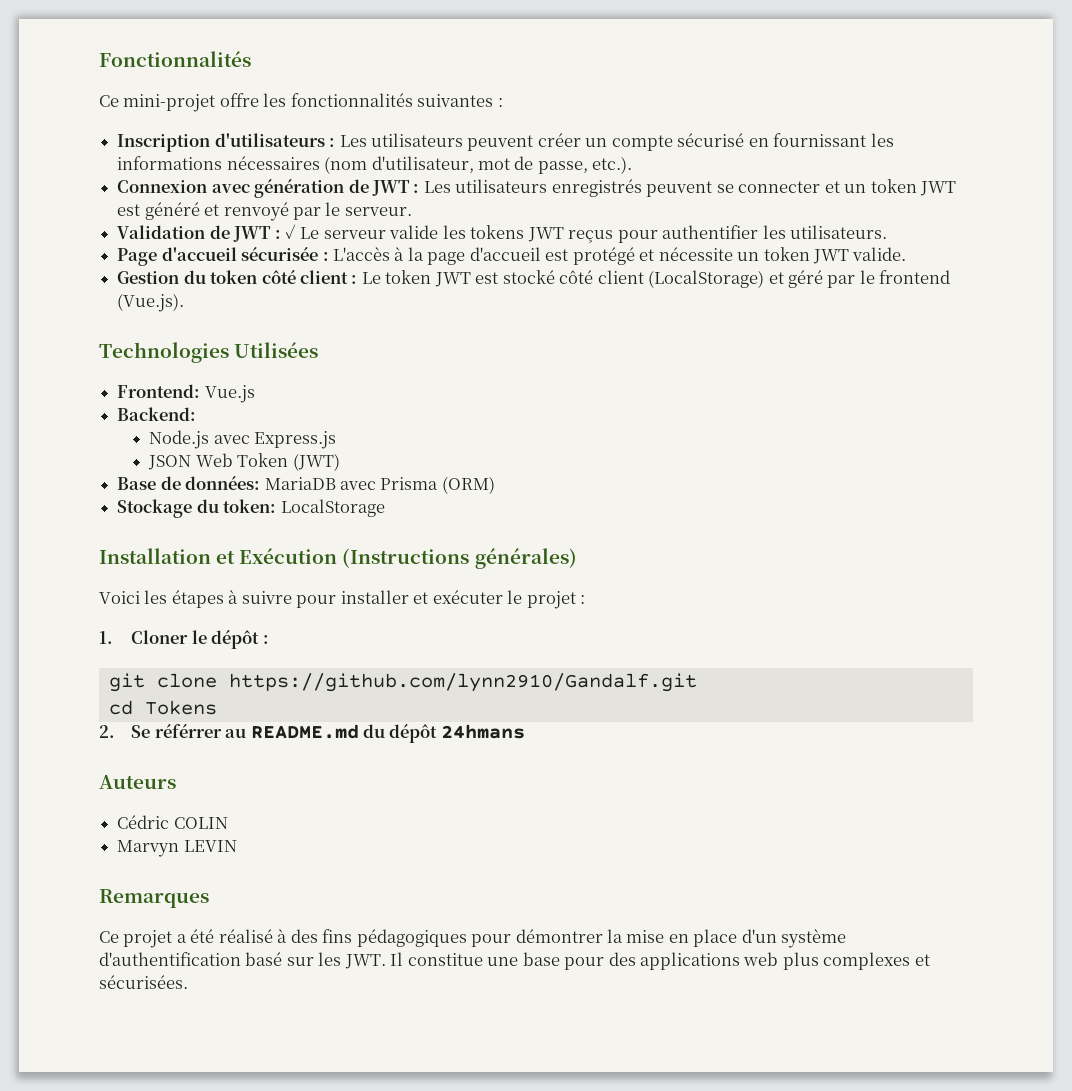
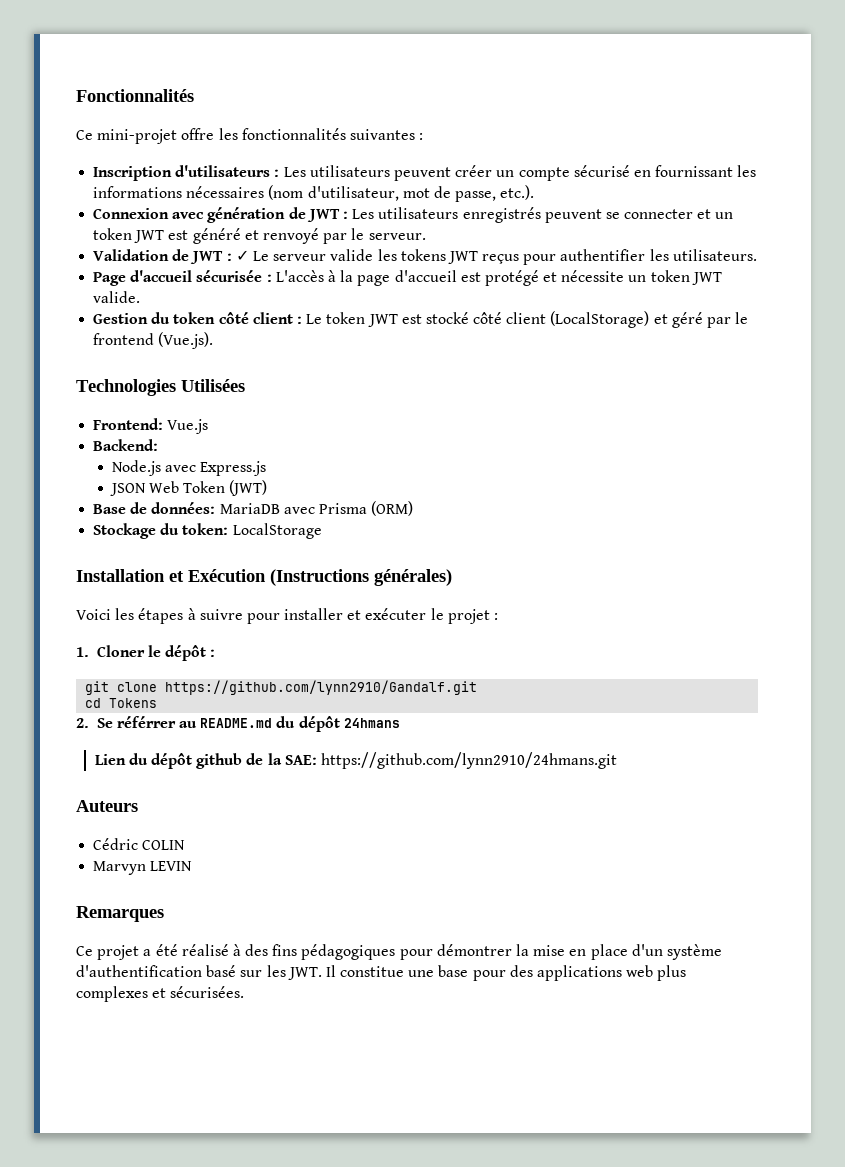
(525, 731) none -> [94,752,618,769] // Lien du dépôt github de la SAE: https://github.com/lynn2910/24hmans.git

